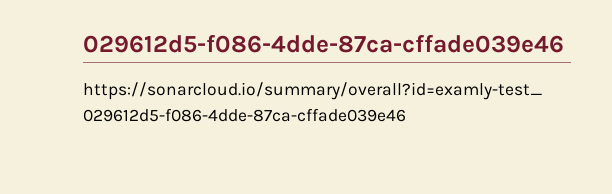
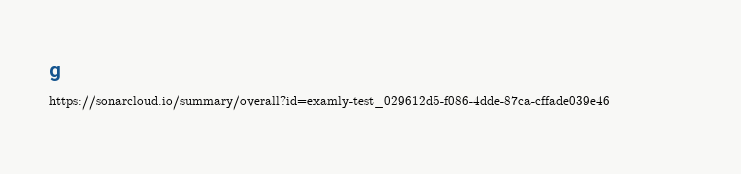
[83,35,564,53] 029612d5-f086-4dde-87ca-cffade039e46 -> [49,66,61,81] g

